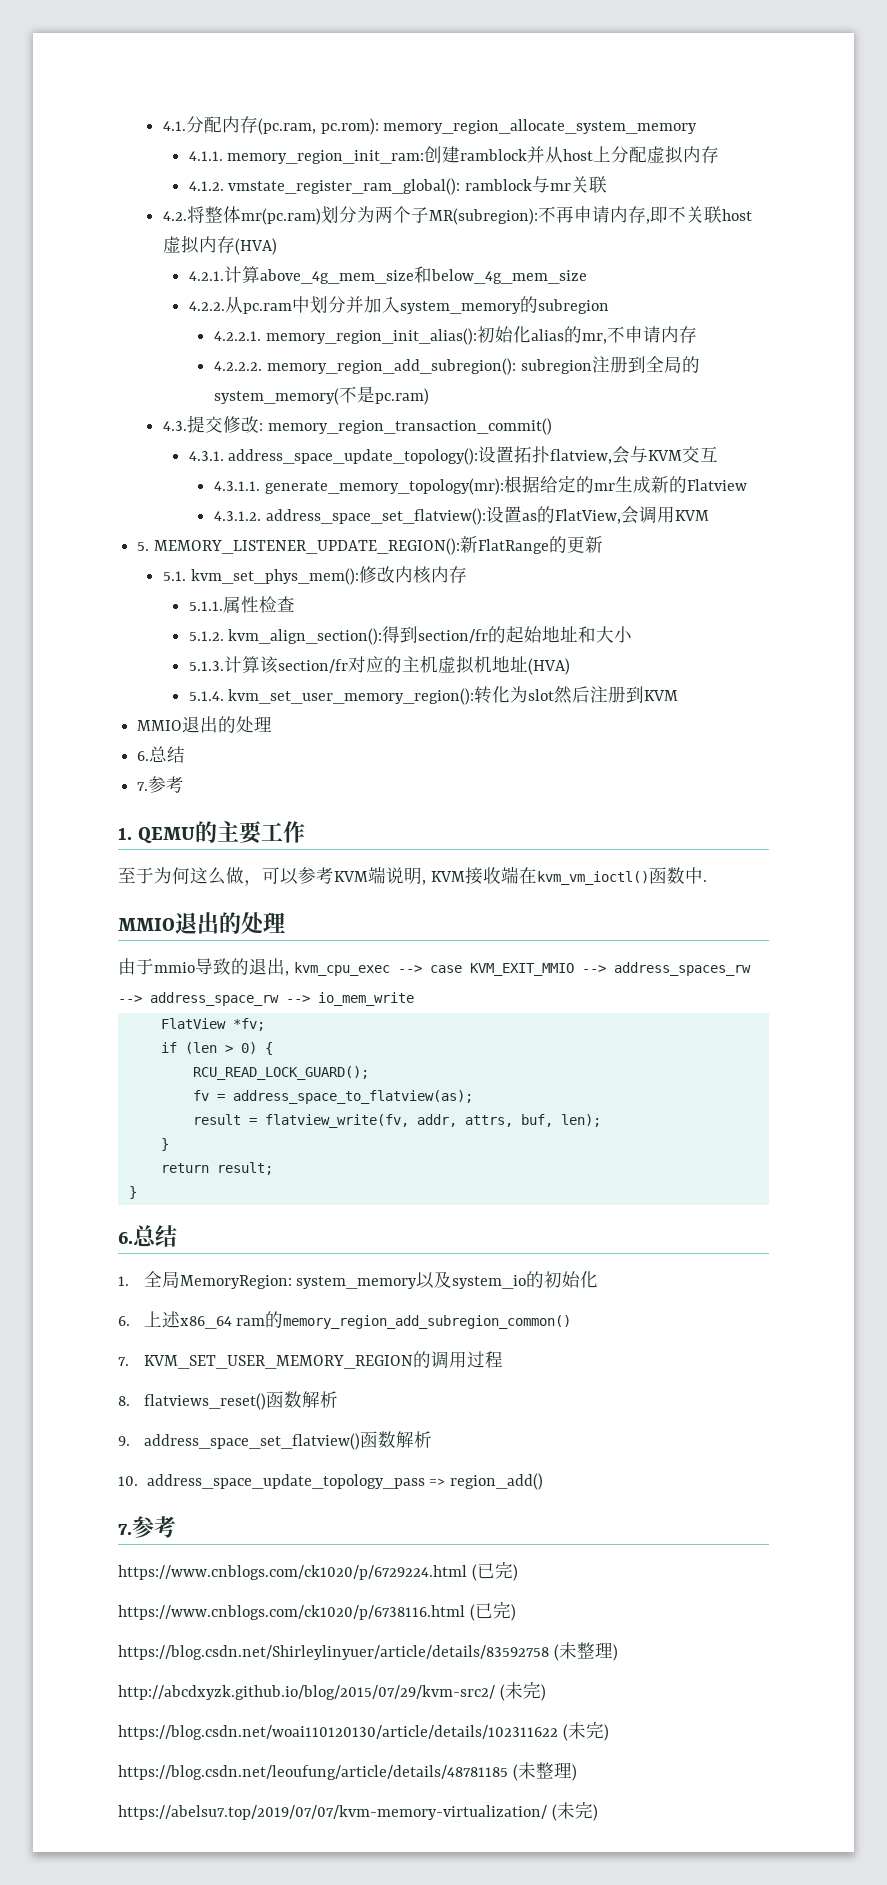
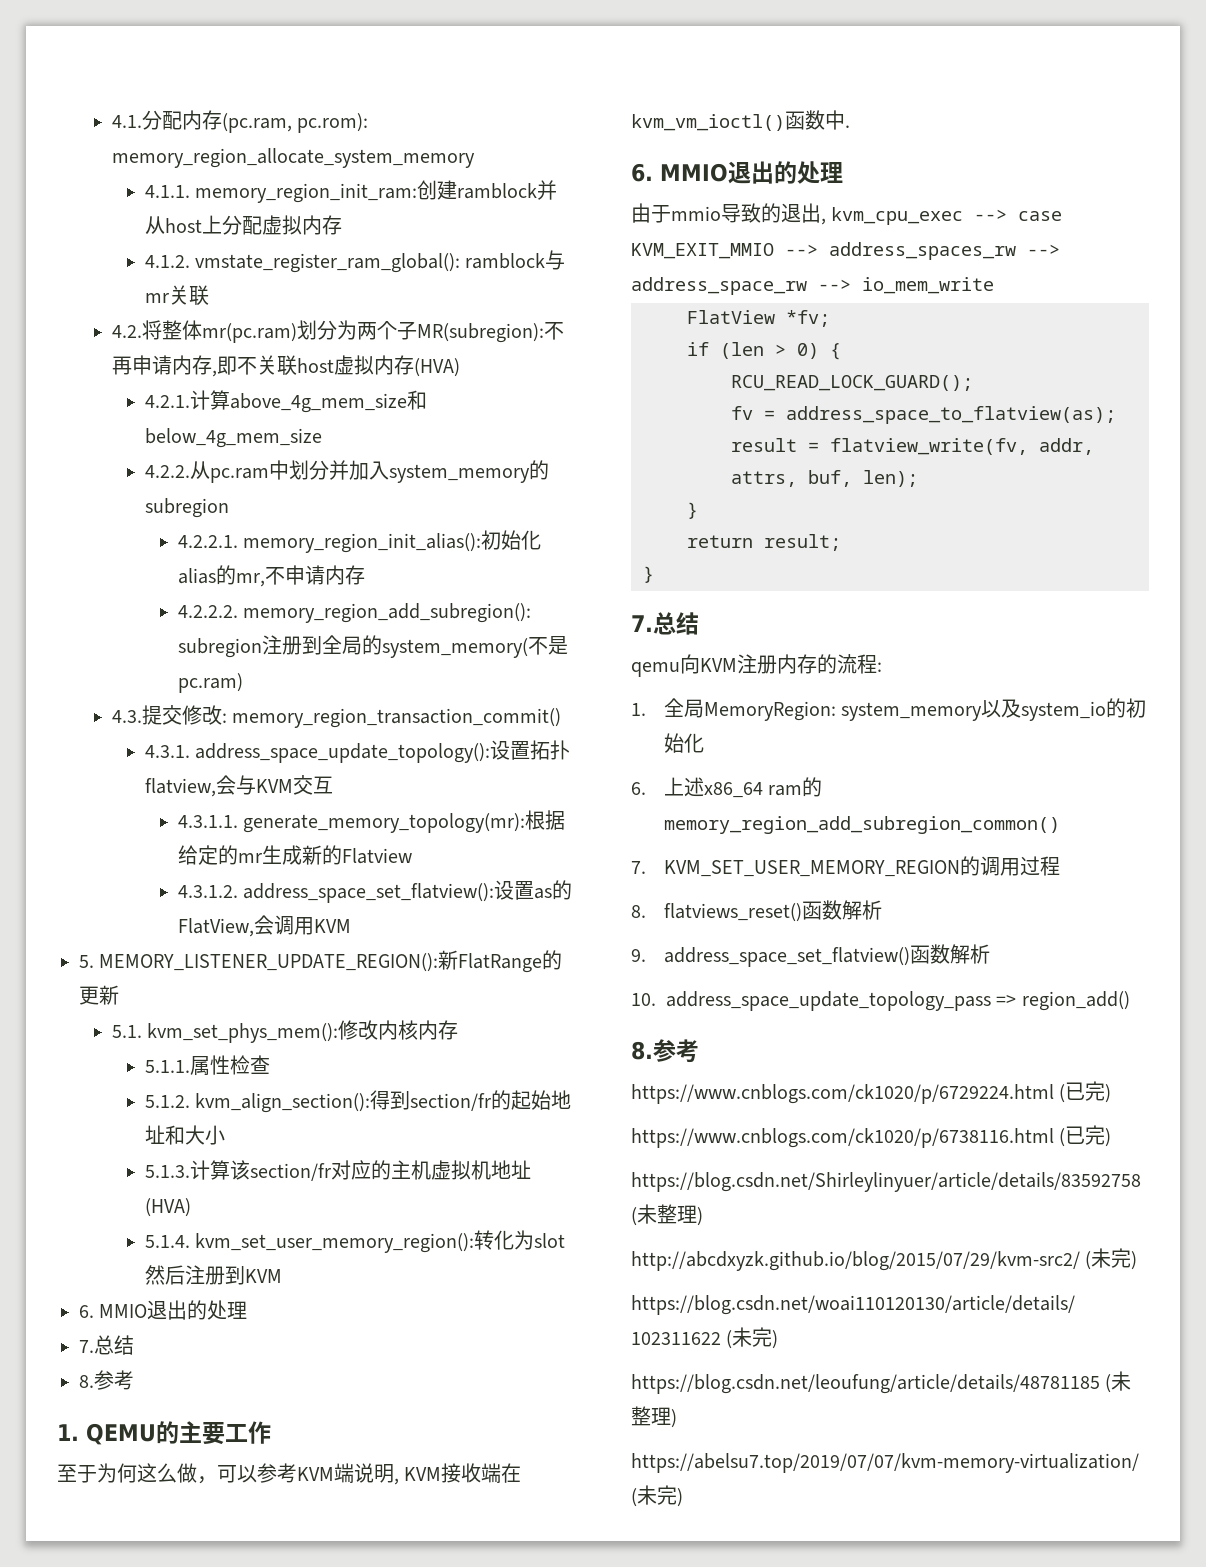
[137,716,273,733] [137,746,186,763] [137,782,149,791] MMIO退出的处理 // 6.总结 // 7. -> [79,1300,248,1320] [79,1335,134,1355] [79,1375,94,1388] 6. MMIO退出的处理 // 7.总结 // 8.
(707, 881) none -> [631,163,653,182] 6.
[118,1225,177,1247] 6.总结 -> [631,612,699,635] [631,654,882,677] 7.总结 // qemu向KVM注册内存的流程:
[118,1523,132,1535] 7. -> [631,1041,653,1060] 8.

